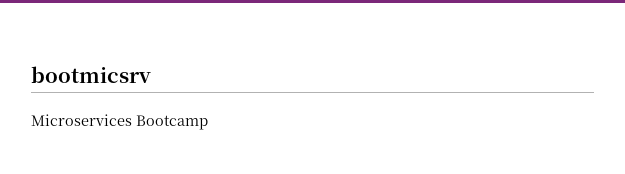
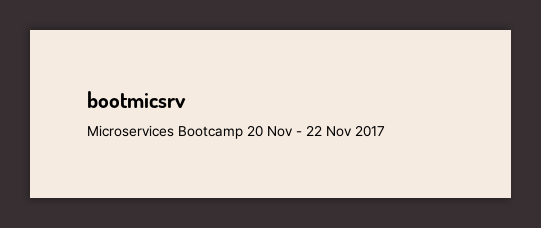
(208, 122) none -> [247,125,385,137] 20 Nov - 22 Nov 2017

